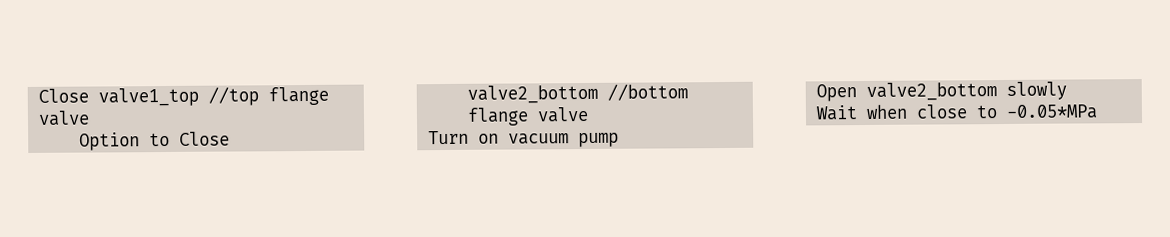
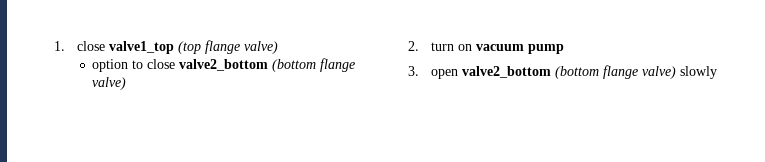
[38,86,330,107] [38,110,91,126] [79,131,231,151] [467,83,689,104] [467,106,590,126] [428,130,620,148] [816,81,1068,102] [816,104,1099,121] Close valve1_top //top flange valve // Option to Close valve2_bottom //bottom flange valve // Turn on vacuum pump // Open valve2_bottom slowly // Wait when close to -0.05*MPa -> [54,40,278,54] [92,58,356,72] [92,77,127,90] [408,41,564,54] [408,65,717,79] 1. close valve1_top (top flange valve) // option to close valve2_bottom (bottom flange valve) // 2. turn on vacuum pump // 3. open valve2_bottom (bottom flange valve) slowly

